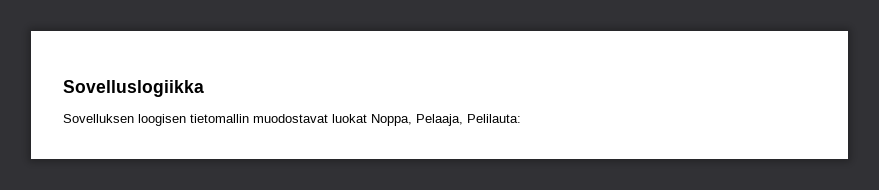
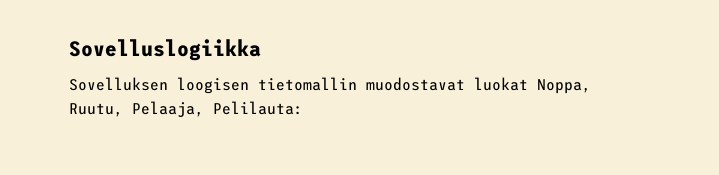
(412, 120) none -> [69,103,123,117] Ruutu,

